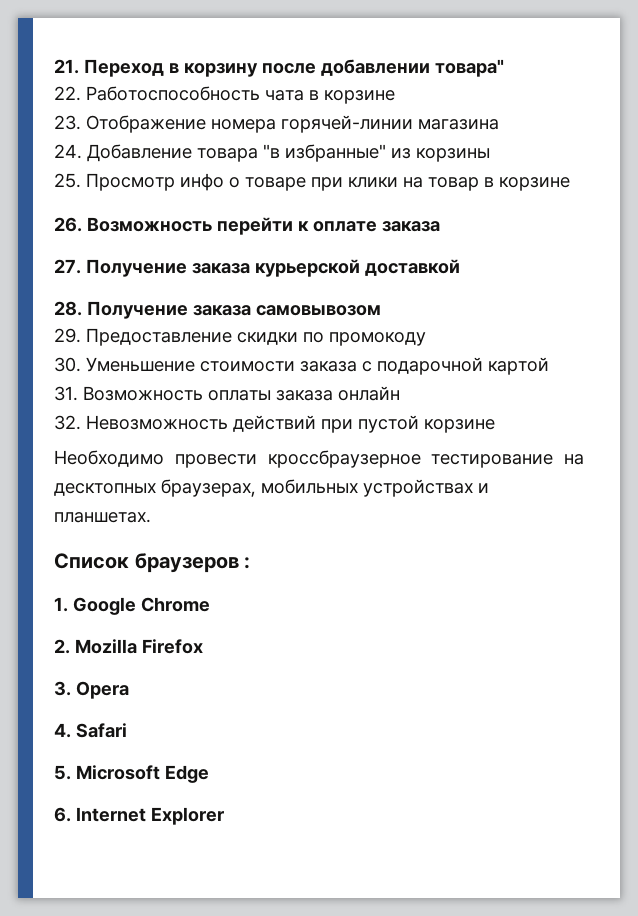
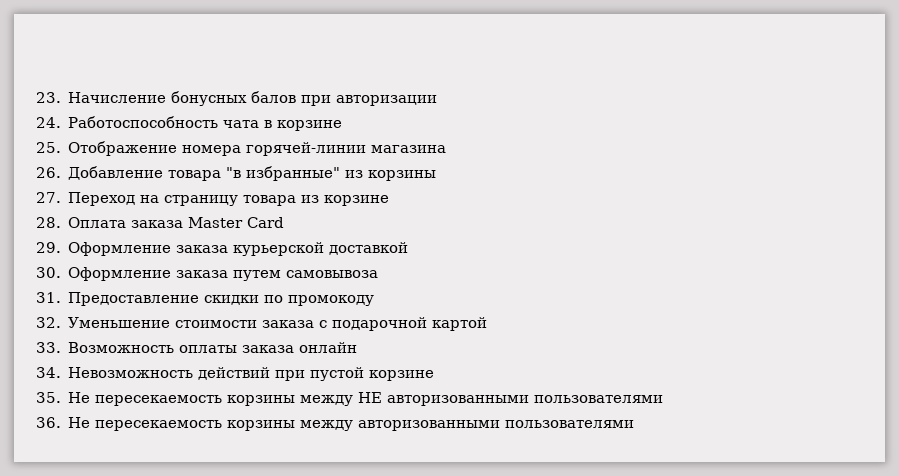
[54,59,504,77] [54,86,81,101] 21. Переход в корзину после добавлении товара" // 22. -> [36,91,438,106] [36,117,61,128] 23. Начисление бонусных балов при авторизации // 24.
[54,115,81,130] 23. -> [36,142,61,153] 25.
[54,144,82,159] 24. -> [36,167,61,178] 26.
[54,173,570,191] [54,217,440,235] [54,259,460,277] [54,301,381,319] [54,328,81,343] 25. Просмотр инфо о товаре при клики на товар в корзине // 26. Возможность перейти к оплате заказа // 27. Получение заказа курьерской доставкой // 28. Получение заказа самовывозом // 29. -> [36,192,390,206] [36,217,285,228] [36,242,409,256] [36,267,379,281] [36,292,61,303] 27. Переход на страницу товара из корзине // 28. Оплата заказа Master Card // 29. Оформление заказа курьерской доставкой // 30. Оформление заказа путем самовывоза // 31.
[54,357,81,372] 30. -> [36,317,61,328] 32.
[54,386,78,401] 31. -> [36,342,61,353] 33.
[54,415,81,430] 32. -> [36,367,61,378] 34.
[54,450,584,468] [54,479,489,497] [54,512,151,523] [54,553,251,573] [54,597,210,615] [54,639,203,654] [54,681,129,699] [54,723,127,738] [54,765,209,783] [54,807,224,825] Необходимо провести кроссбраузерное тестирование на десктопных браузерах, мобильных устройствах и планшетах. // Список браузеров : // 1. Google Chrome // 2. Mozilla Firefox // 3. Opera // 4. Safari // 5. Microsoft Edge // 6. Internet Explorer -> [36,392,664,406] [36,417,635,431] 35. Не пересекаемость корзины между НЕ авторизованными пользователями // 36. Не пересекаемость корзины между авторизованными пользователями

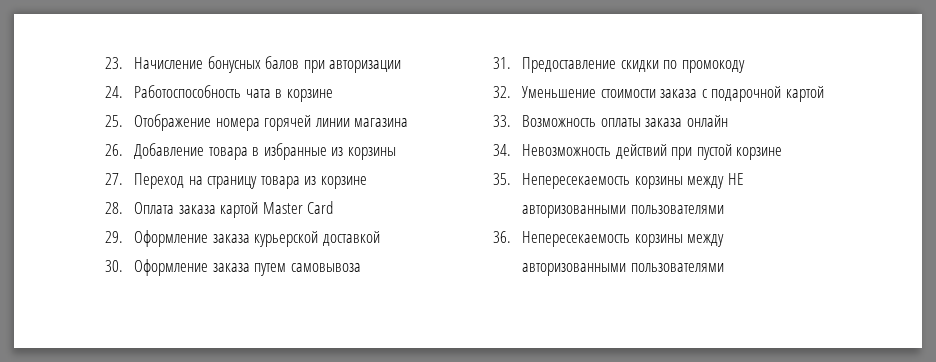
[246,142,367,156] горячей-линии -> [264,115,350,131] горячей линии
[226,166,341,181] "в избранные" -> [252,143,327,160] в избранные
(184, 224) none -> [220,202,259,218] картой
[68,392,223,406] Не пересекаемость -> [522,173,631,189] Непересекаемость
[68,417,223,431] Не пересекаемость -> [522,231,631,247] Непересекаемость

